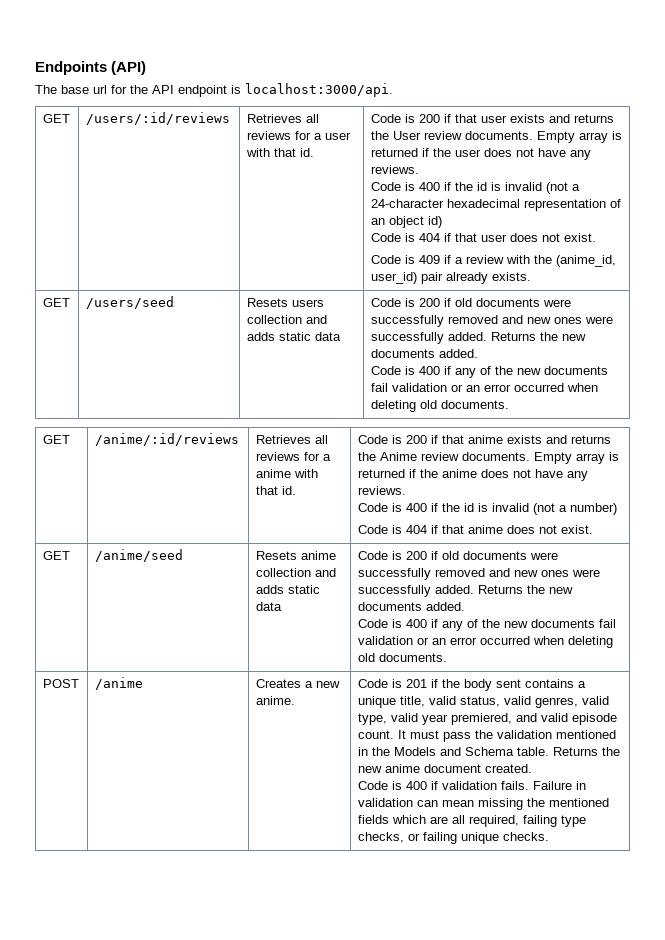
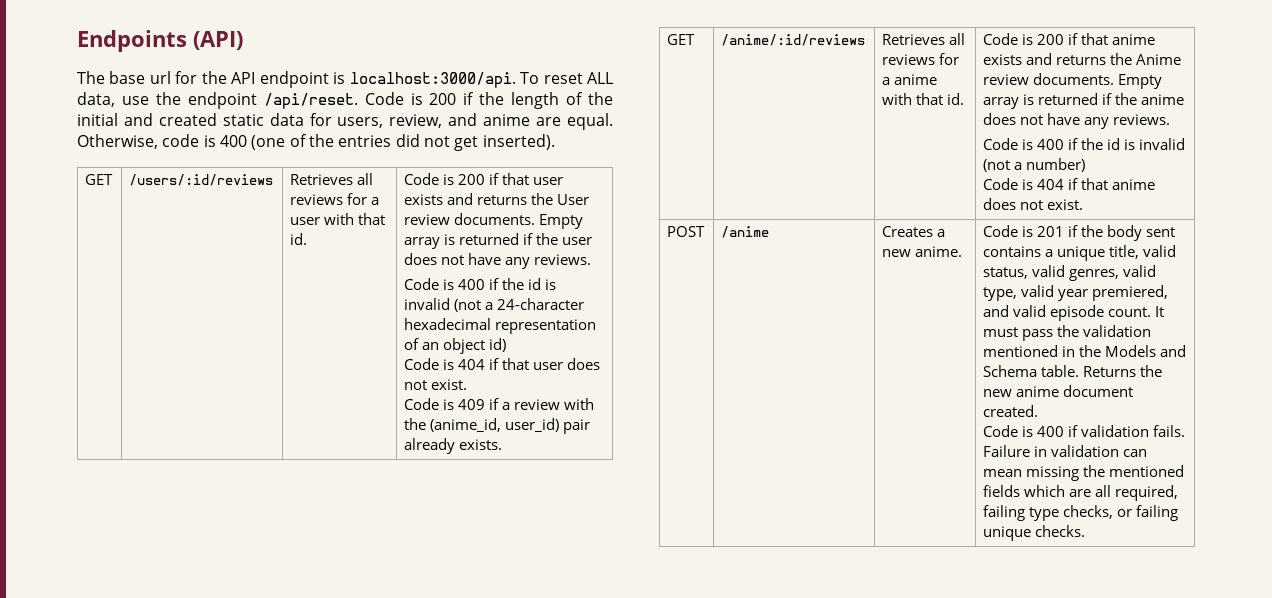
(393, 90) none -> [520,72,614,84] [77,92,614,109] [77,113,614,130] [77,134,555,151] To reset ALL data, use the endpoint /api/reset. Code is 200 if the length of the initial and created static data for users, review, and anime are equal. Otherwise, code is 400 (one of the entries did not get inserted).
[42,298,70,307] [85,296,174,309] [246,298,324,307] [246,315,327,324] [246,332,341,341] [370,298,571,307] [370,315,613,327] [370,332,586,344] [370,349,478,358] [370,366,608,378] [370,383,598,392] [370,400,509,412] // GET | /users/seed | Resets users collection and adds static data | Code is 200 if old documents were successfully removed and new ones were successfully added. Returns the new documents added. // Code is 400 if any of the new documents fail validation or an error occurred when deleting old documents. -> (503, 444) none
[42,551,70,560] [94,549,183,562] [255,551,336,560] [255,568,336,577] [255,585,320,594] [255,602,282,611] [357,551,558,560] [357,568,600,580] [357,585,573,597] [357,602,465,611] [357,619,616,631] [357,636,613,648] [357,653,447,662] // GET | /anime/seed | Resets anime collection and adds static data | Code is 200 if old documents were successfully removed and new ones were successfully added. Returns the new documents added. // Code is 400 if any of the new documents fail validation or an error occurred when deleting old documents. -> (1084, 204) none

